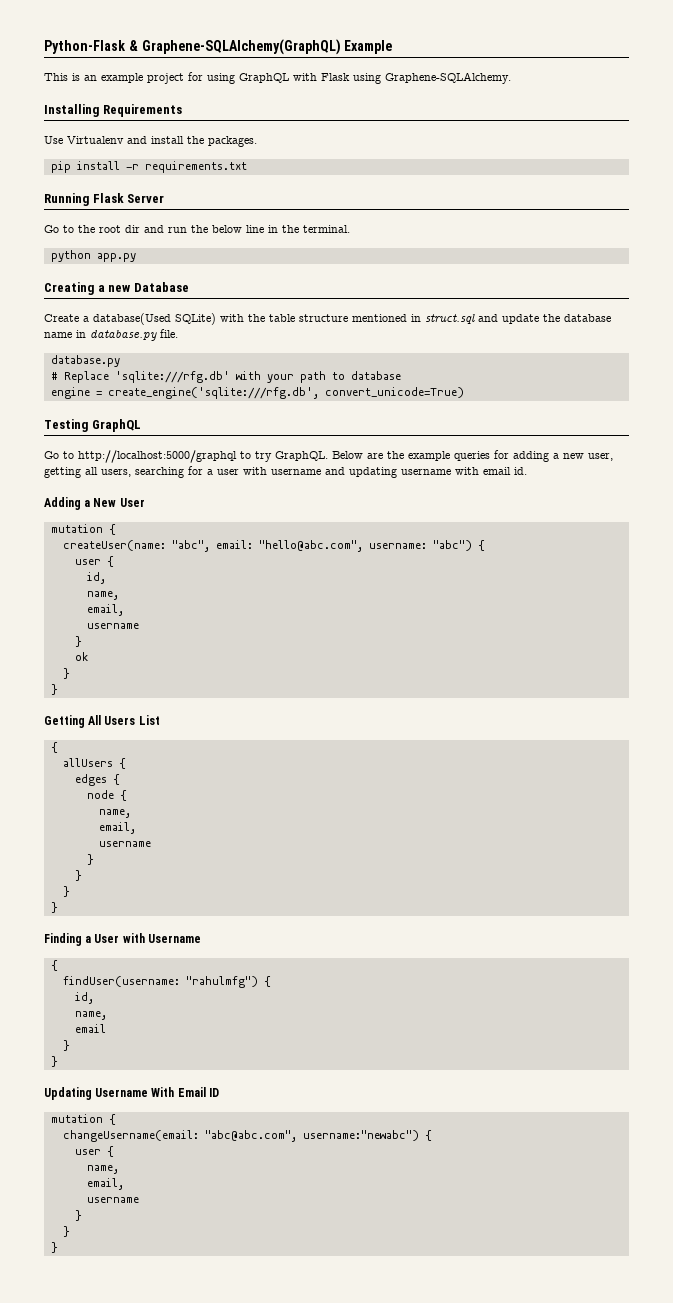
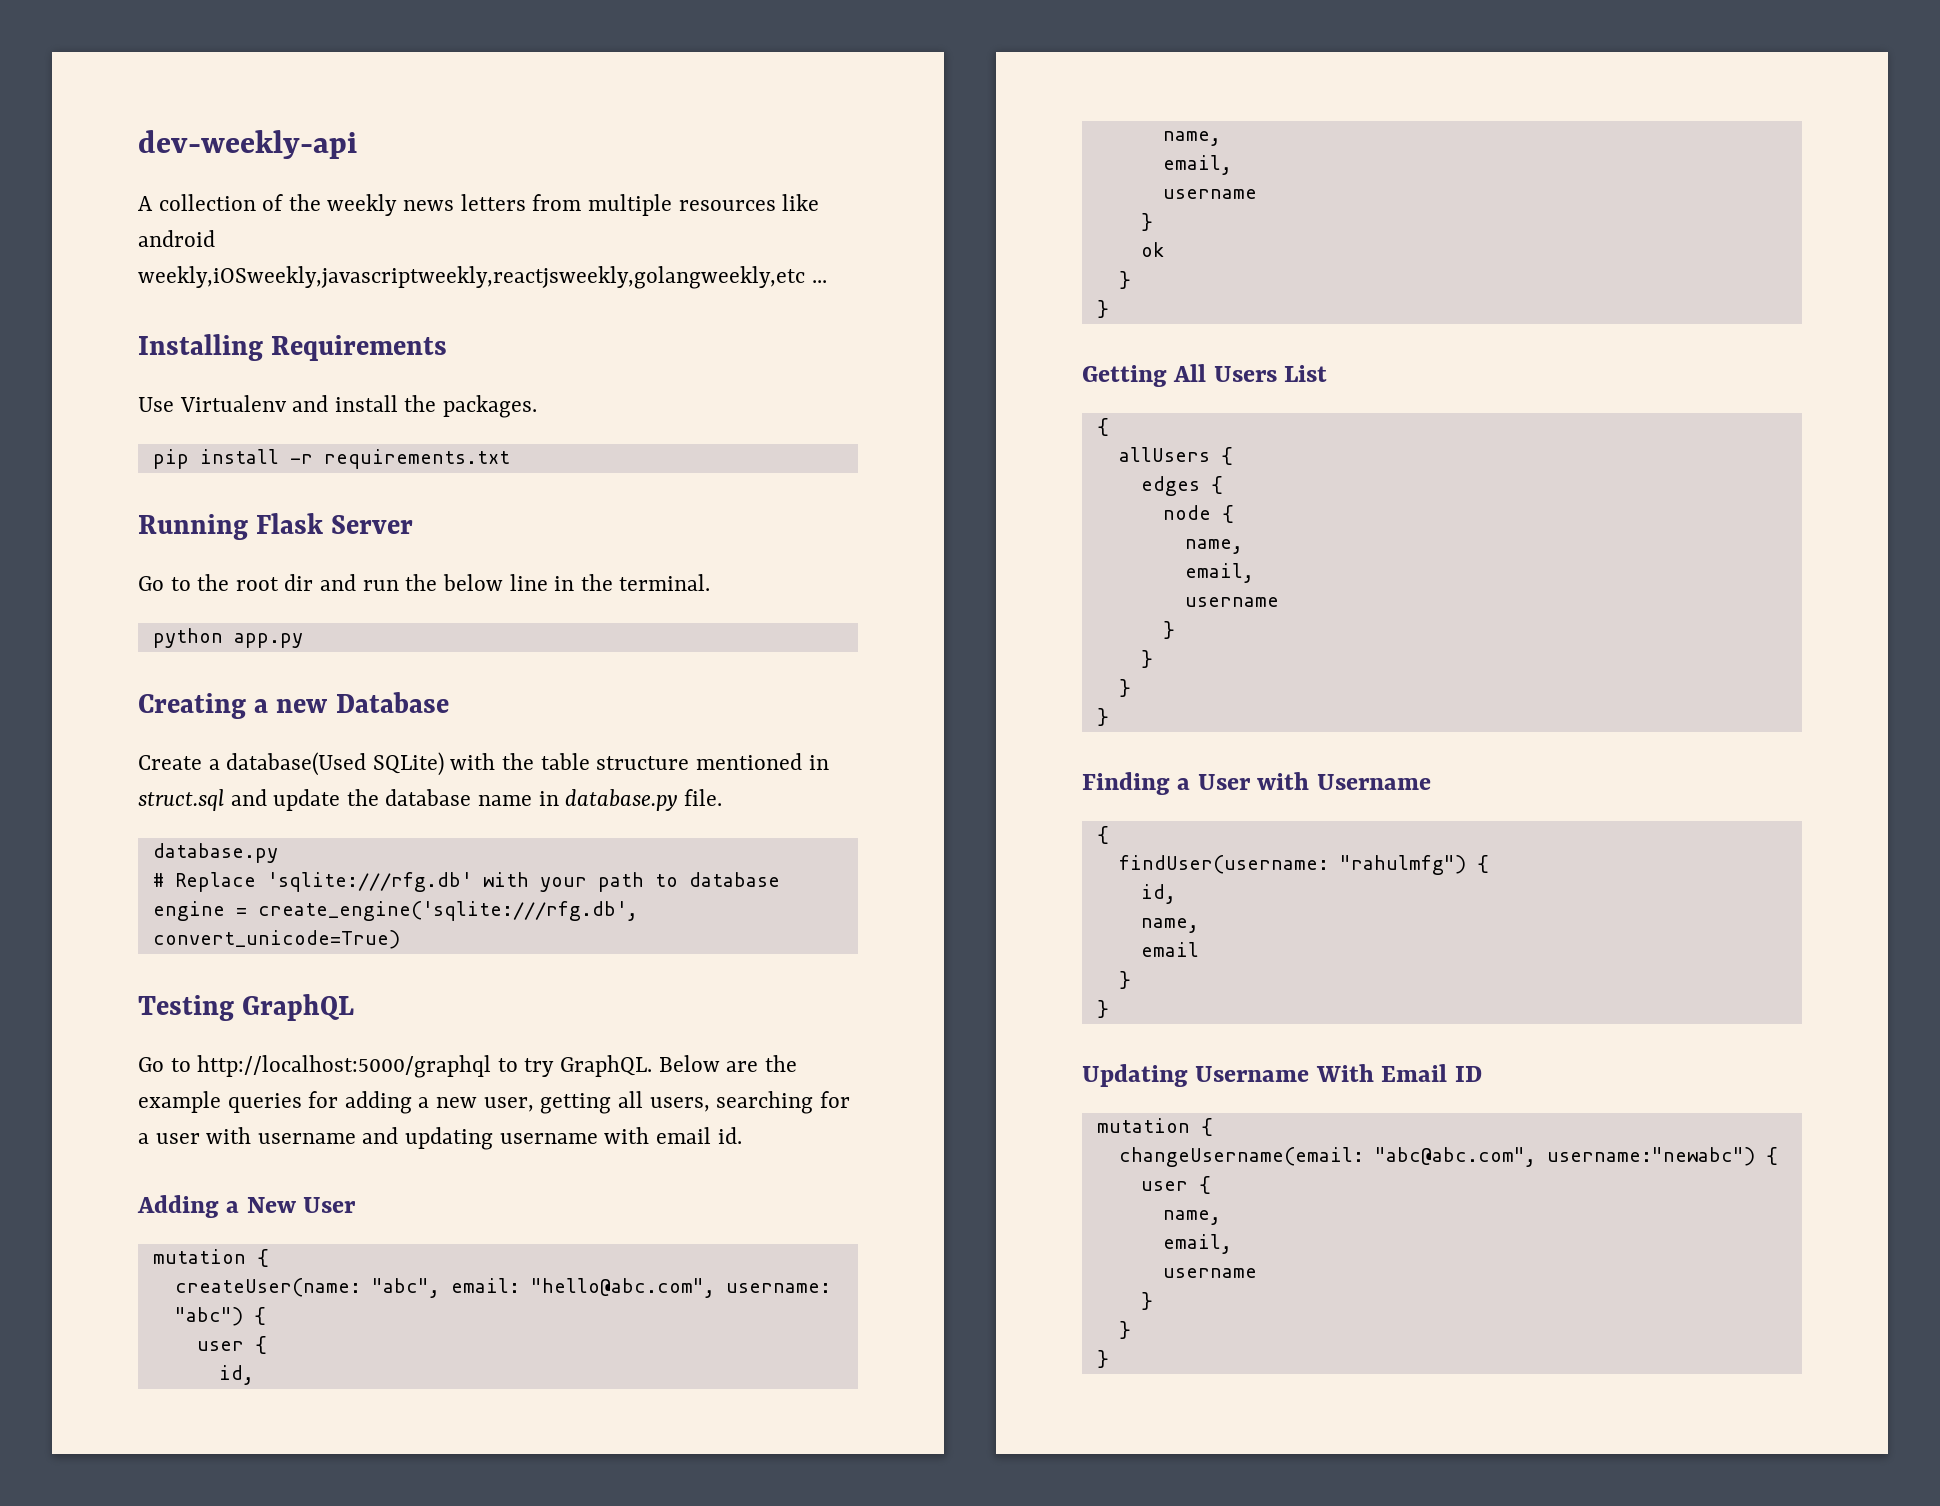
[44,39,393,55] [44,72,511,84] Python-Flask & Graphene-SQLAlchemy(GraphQL) Example // This is an example project for using GraphQL with Flask using Graphene-SQLAlchemy. -> [138,130,357,159] [138,194,820,216] [138,230,215,247] [138,266,827,289] dev-weekly-api // A collection of the weekly news letters from multiple resources like android weekly,iOSweekly,javascriptweekly,reactjsweekly,golangweekly,etc ...

